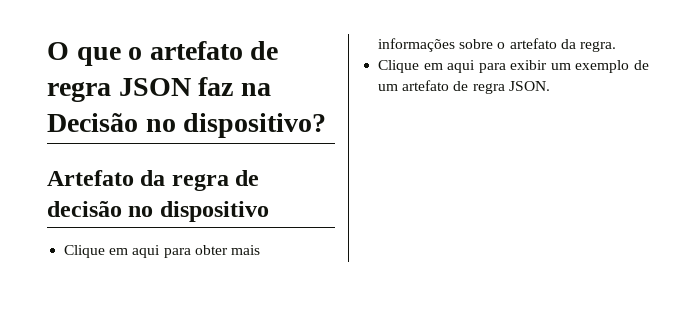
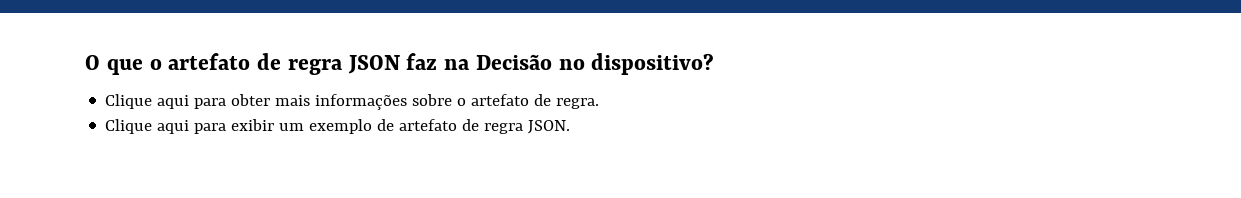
[47,170,260,191] [47,201,269,222] [64,245,129,258] // Artefato da regra de decisão no dispositivo // Clique em -> [105,94,153,109] // Clique
[560,39,576,49] da -> [534,94,552,106] de
[423,63,443,70] em -> (153, 126) none
[378,84,399,91] um -> (395, 125) none

